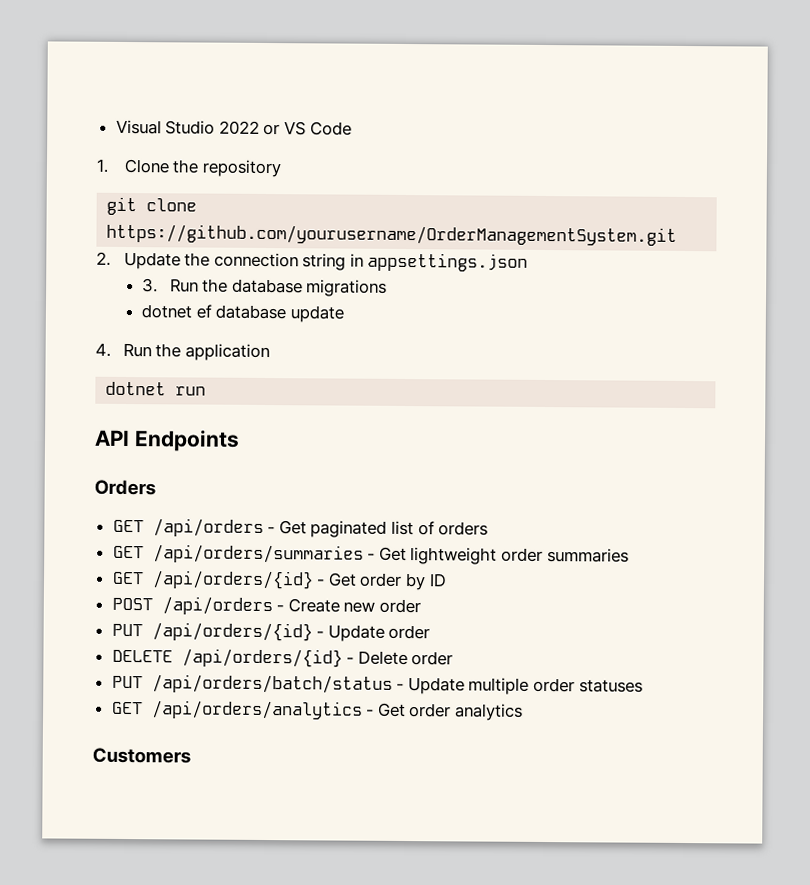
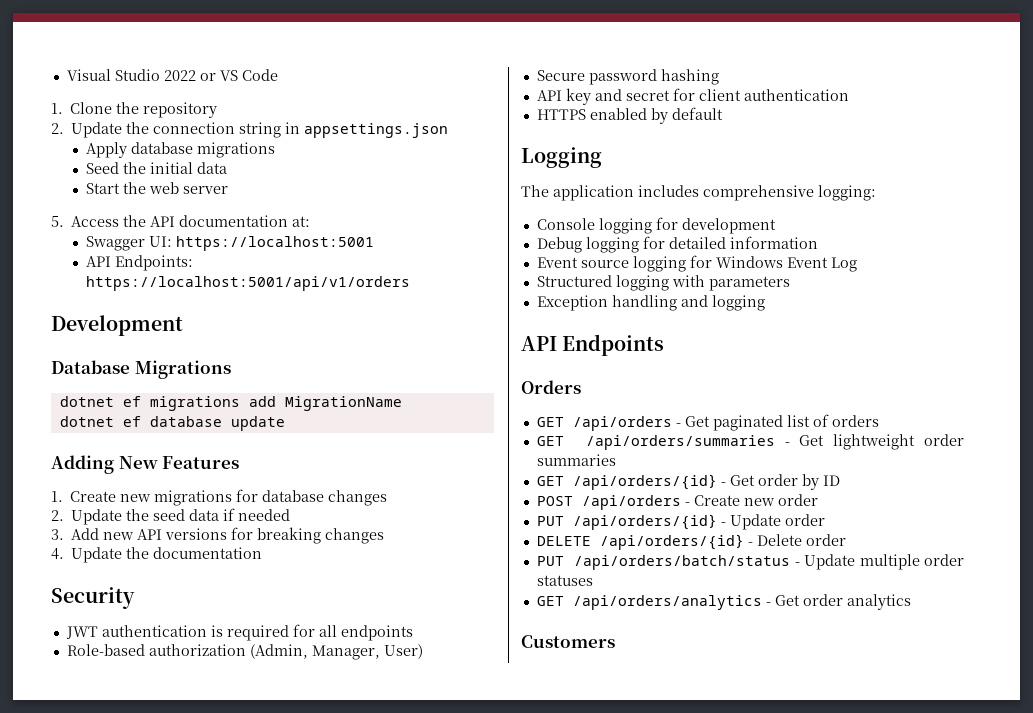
[106,196,198,216] [106,223,678,246] // git clone https://github.com/yourusername/OrderManagementSystem.git -> (218, 110) none
[142,278,229,293] 3. Run the -> [86,142,128,158] Apply
[141,304,344,323] [95,342,270,362] [105,381,207,396] dotnet ef database update // 4. Run the application // dotnet run -> [86,162,228,174] [86,182,229,194] [51,215,311,227] [86,236,375,251] [86,255,194,271] [86,276,411,291] [51,315,183,336] [51,360,231,379] [59,396,402,411] [59,416,285,431] [51,455,240,474] [51,489,388,506] [51,508,291,525] [51,527,385,544] [51,547,263,563] [51,587,135,609] [65,624,413,641] [66,644,423,660] [536,69,719,85] [536,88,849,105] [536,107,723,124] [521,147,602,168] [521,185,876,201] [536,217,776,234] [536,236,818,253] [536,255,857,272] [536,275,790,291] [536,295,765,311] Seed the initial data // Start the web server // 5. Access the API documentation at: // Swagger UI: https://localhost:5001 // API Endpoints: https://localhost:5001/api/v1/orders // Development // Database Migrations // dotnet ef migrations add MigrationName // dotnet ef database update // Adding New Features // 1. Create new migrations for database changes // 2. Update the seed data if needed // 3. Add new API versions for breaking changes // 4. Update the documentation // Security // JWT authentication is required for all endpoints // Role-based authorization (Admin, Manager, User) // Secure password hashing // API key and secret for client authentication // HTTPS enabled by default // Logging // The application includes comprehensive logging: // Console logging for development // Debug logging for detailed information // Event source logging for Windows Event Log // Structured logging with parameters // Exception handling and logging

